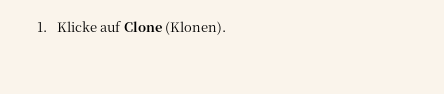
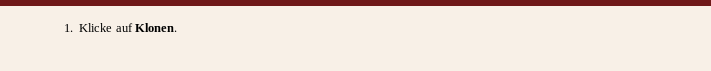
[123,21,227,35] Clone (Klonen). -> [135,23,177,32] Klonen.

